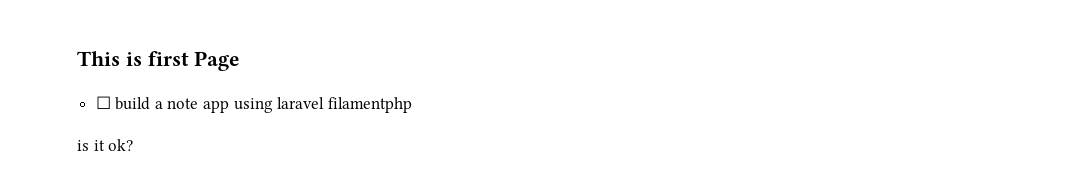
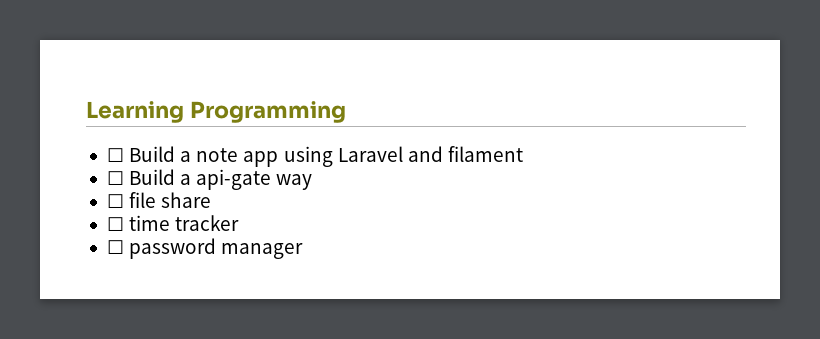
[77,51,241,71] [95,96,151,110] This is first Page // ☐ build -> [86,101,346,123] [106,146,176,162] Learning Programming // ☐ Build
[277,97,412,113] [77,139,134,151] laravel filamentphp // is it ok? -> [337,146,523,162] [106,169,313,190] [106,192,212,208] [106,215,240,231] [106,238,304,259] Laravel and filament // ☐ Build a api-gate way // ☐ file share // ☐ time tracker // ☐ password manager

